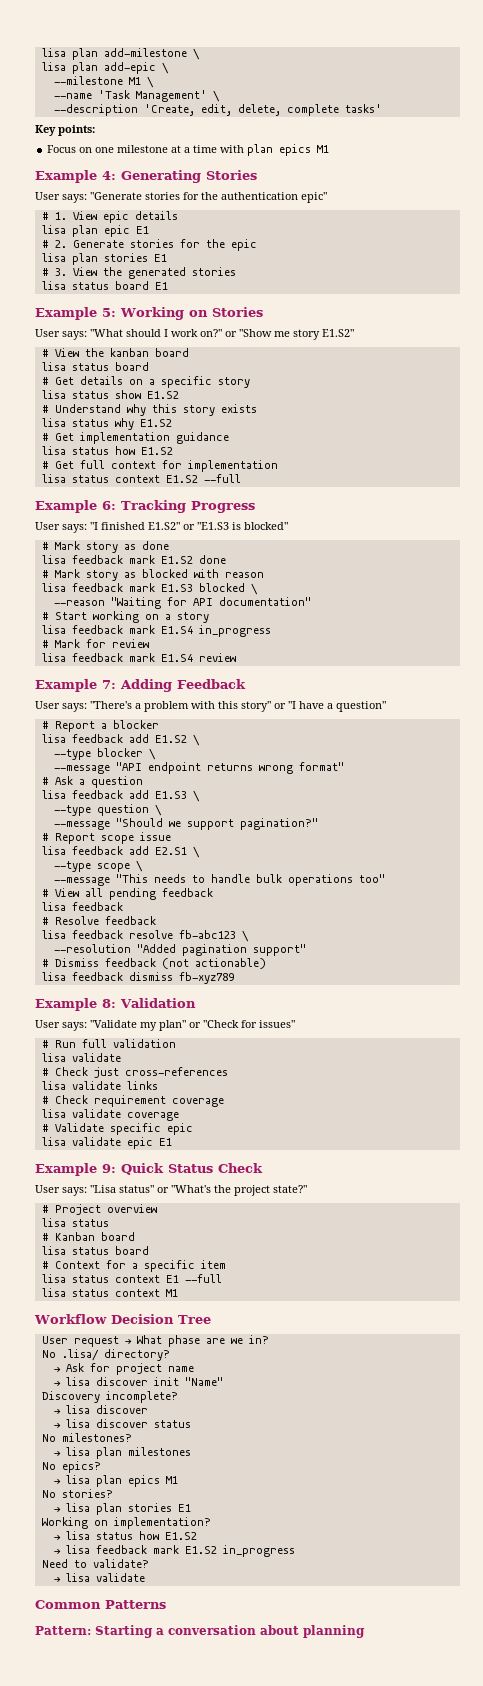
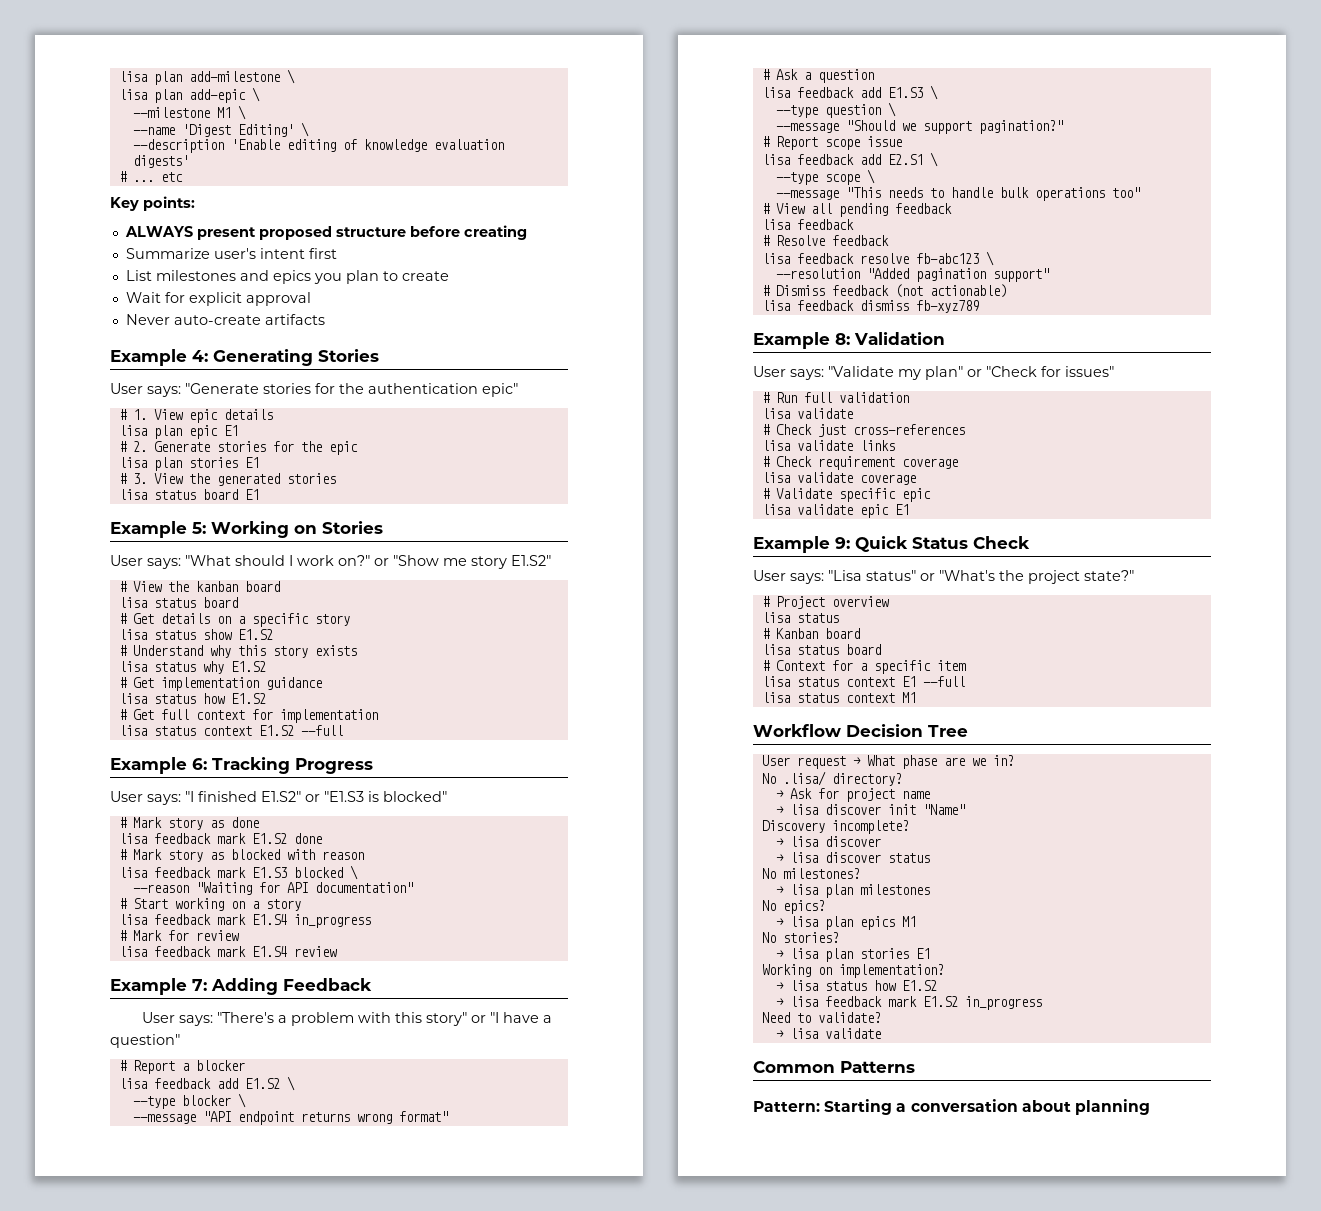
[97,90,207,102] 'Task Management' -> [181,124,294,137] 'Digest Editing'
[143,104,382,116] [35,125,95,136] [47,144,330,156] 'Create, edit, delete, complete tasks' // Key points: // Focus on one milestone at a time with plan epics M1 -> [230,139,504,152] [132,155,189,168] [118,171,183,182] [110,196,195,211] [124,225,527,240] [125,248,337,259] [125,270,449,284] [125,292,311,306] [125,314,325,325] 'Enable editing of knowledge evaluation digests' // # ... etc // Key points: // ALWAYS present proposed structure before creating // Summarize user's intent first // List milestones and epics you plan to create // Wait for explicit approval // Never auto-create artifacts

